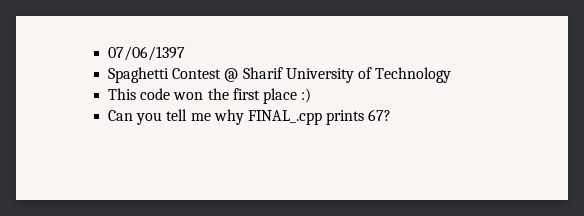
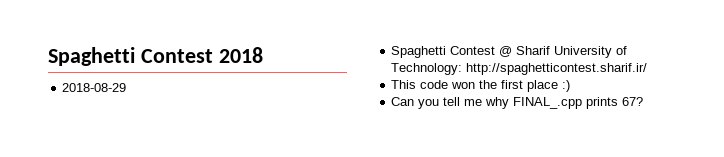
[108,46,186,61] 07/06/1397 -> [48,47,263,66] [62,83,127,92] Spaghetti Contest 2018 // 2018-08-29
[375,67,452,83] Technology -> [391,63,648,75] Technology: http://spaghetticontest.sharif.ir/

